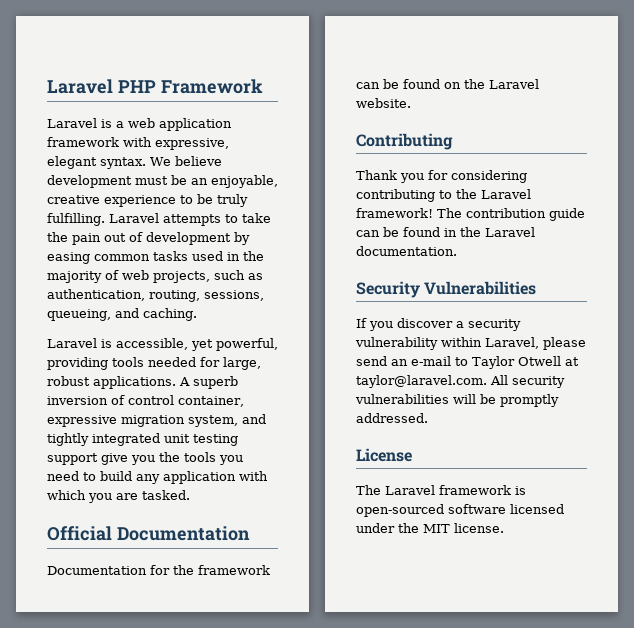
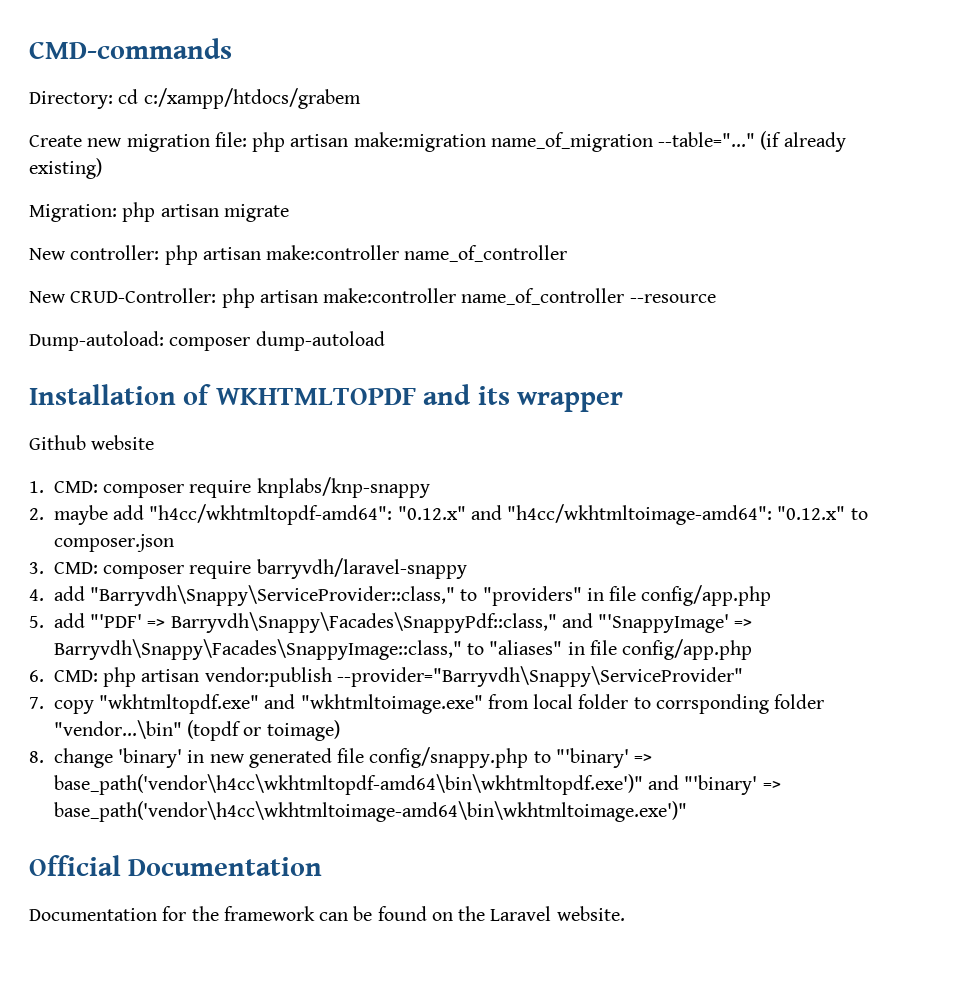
[47,79,263,94] [47,118,232,131] [47,137,229,150] [47,156,222,169] [47,175,278,188] [47,194,248,207] [47,213,271,226] [47,232,250,245] [47,251,264,264] [47,270,263,283] [47,289,264,302] [47,308,197,321] [47,338,278,351] [47,357,261,370] [47,376,238,389] [47,395,244,407] [47,414,266,427] [47,433,238,446] [47,452,243,465] [47,471,268,484] [47,490,190,503] Laravel PHP Framework // Laravel is a web application framework with expressive, elegant syntax. We believe development must be an enjoyable, creative experience to be truly fulfilling. Laravel attempts to take the pain out of development by easing common tasks used in the majority of web projects, such as authentication, routing, sessions, queueing, and caching. // Laravel is accessible, yet powerful, providing tools needed for large, robust applications. A superb inversion of control container, expressive migration system, and tightly integrated unit testing support give you the tools you need to build any application with which you are tasked. -> [29,38,232,59] [29,88,361,109] [29,131,846,152] [29,158,102,179] [29,202,289,222] [29,245,568,265] [29,288,716,308] [29,331,385,351] [29,384,624,412] [29,435,155,450] [29,477,430,498] [29,504,868,525] [53,534,174,552] [29,558,467,579] [29,585,772,606] [29,612,753,633] [53,639,753,660] [29,666,743,687] [29,694,825,714] [53,720,340,741] [29,747,653,768] [53,774,781,795] [53,801,687,822] CMD-commands // Directory: cd c:/xampp/htdocs/grabem // Create new migration file: php artisan make:migration name_of_migration --table="..." (if already existing) // Migration: php artisan migrate // New controller: php artisan make:controller name_of_controller // New CRUD-Controller: php artisan make:controller name_of_controller --resource // Dump-autoload: composer dump-autoload // Installation of WKHTMLTOPDF and its wrapper // Github website // 1. CMD: composer require knplabs/knp-snappy // 2. maybe add "h4cc/wkhtmltopdf-amd64": "0.12.x" and "h4cc/wkhtmltoimage-amd64": "0.12.x" to composer.json // 3. CMD: composer require barryvdh/laravel-snappy // 4. add "Barryvdh\Snappy\ServiceProvider::class," to "providers" in file config/app.php // 5. add "'PDF' => Barryvdh\Snappy\Facades\SnappyPdf::class," and "'SnappyImage' => Barryvdh\Snappy\Facades\SnappyImage::class," to "aliases" in file config/app.php // 6. CMD: php artisan vendor:publish --provider="Barryvdh\Snappy\ServiceProvider" // 7. copy "wkhtmltopdf.exe" and "wkhtmltoimage.exe" from local folder to corrsponding folder "vendor...\bin" (topdf or toimage) // 8. change 'binary' in new generated file config/snappy.php to "'binary' => base_path('vendor\h4cc\wkhtmltopdf-amd64\bin\wkhtmltopdf.exe')" and "'binary' => base_path('vendor\h4cc\wkhtmltoimage-amd64\bin\wkhtmltoimage.exe')"
[356,133,453,150] [356,170,527,183] [356,189,531,202] [356,208,585,221] [356,227,535,237] [356,246,457,256] [356,281,537,298] [356,318,521,331] [355,337,586,350] [356,356,579,369] [356,375,565,388] [355,394,559,407] [356,413,428,423] [356,448,412,462] [356,485,526,495] [356,504,564,517] [356,523,504,533] // Contributing // Thank you for considering contributing to the Laravel framework! The contribution guide can be found in the Laravel documentation. // Security Vulnerabilities // If you discover a security vulnerability within Laravel, please send an e-mail to Taylor Otwell at taylor@laravel.com. All security vulnerabilities will be promptly addressed. // License // The Laravel framework is open-sourced software licensed under the MIT license. -> (625, 913) none

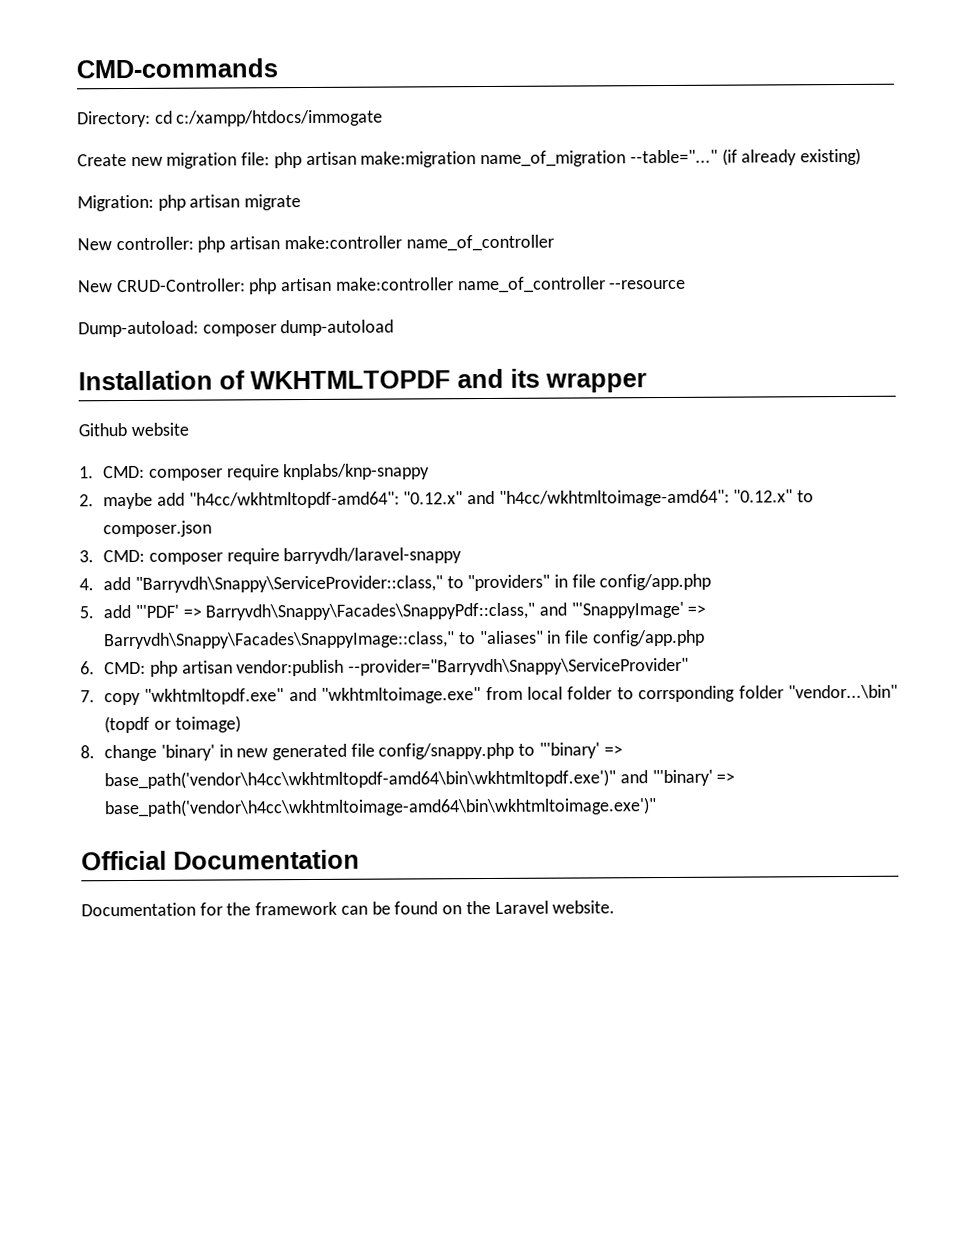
[143,88,361,109] c:/xampp/htdocs/grabem -> [176,109,384,127] c:/xampp/htdocs/immogate

